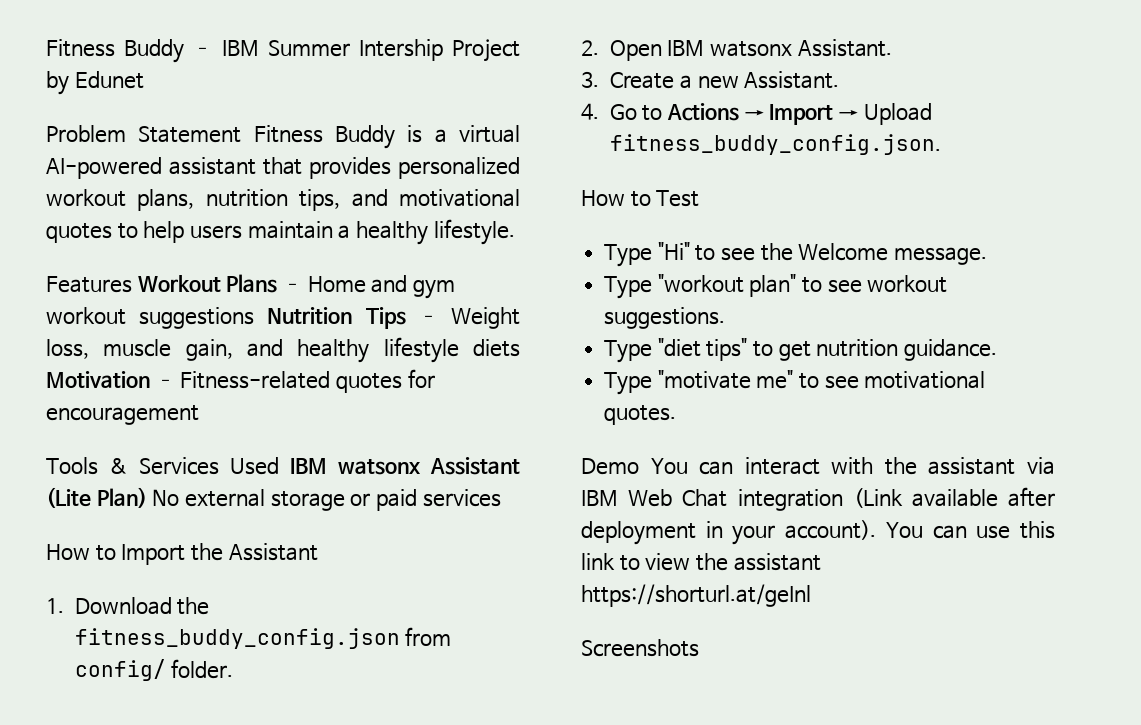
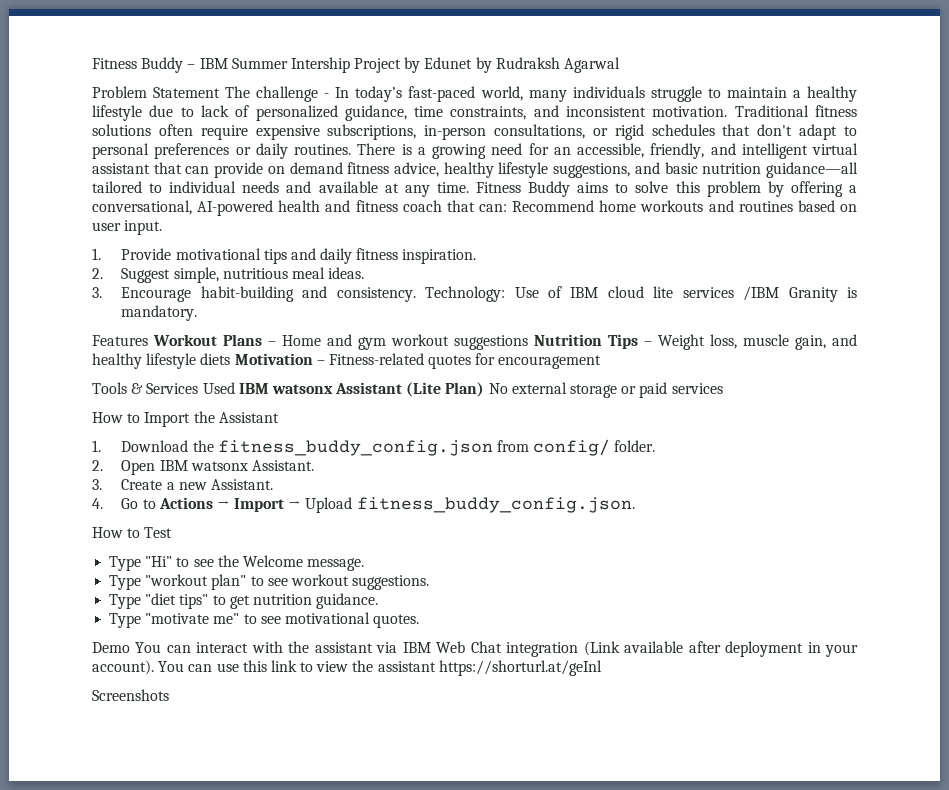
(144, 80) none -> [475,57,621,73] by Rudraksh Agarwal
[253,125,521,149] [46,157,520,179] [46,189,521,211] [46,219,515,245] Fitness Buddy is a virtual AI-powered assistant that provides personalized workout plans, nutrition tips, and motivational quotes to help users maintain a healthy lifestyle. -> [225,86,858,102] [92,105,857,121] [92,124,857,140] [92,143,858,159] [92,162,858,178] [92,181,857,197] [92,200,857,216] [92,220,163,235] [92,248,477,264] [92,267,365,283] [92,286,857,302] [121,305,198,321] The challenge - In today’s fast-paced world, many individuals struggle to maintain a healthy lifestyle due to lack of personalized guidance, time constraints, and inconsistent motivation. Traditional fitness solutions often require expensive subscriptions, in-person consultations, or rigid schedules that don't adapt to personal preferences or daily routines. There is a growing need for an accessible, friendly, and intelligent virtual assistant that can provide on demand fitness advice, healthy lifestyle suggestions, and basic nutrition guidance—all tailored to individual needs and available at any time. Fitness Buddy aims to solve this problem by offering a conversational, AI-powered health and fitness coach that can: Recommend home workouts and routines based on user input. // 1. Provide motivational tips and daily fitness inspiration. // 2. Suggest simple, nutritious meal ideas. // 3. Encourage habit-building and consistency. Technology: Use of IBM cloud lite services /IBM Granity is mandatory.

